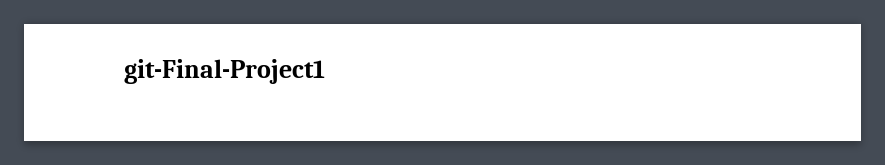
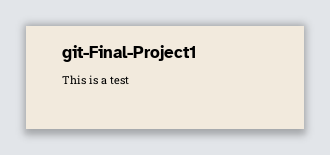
(325, 71) none -> [62,75,129,85] // This is a test

